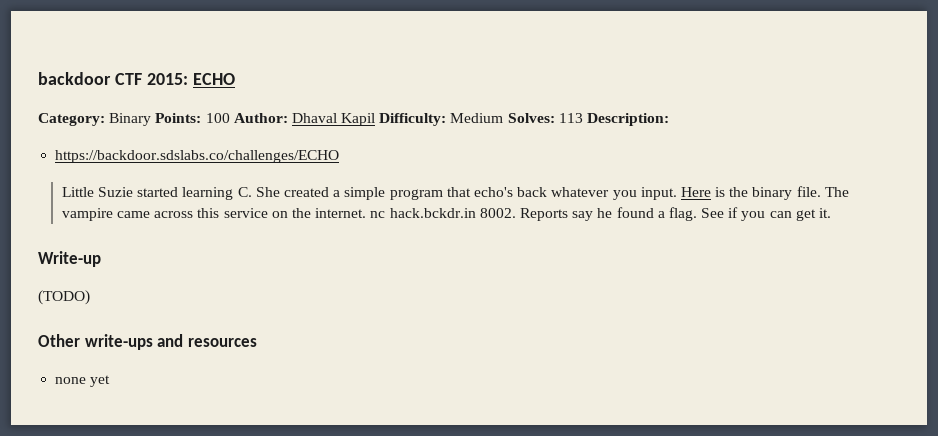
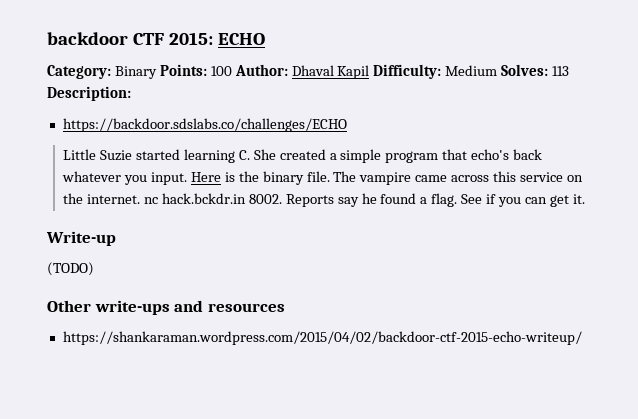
[55,375,111,387] none yet -> [62,331,582,345] https://shankaraman.wordpress.com/2015/04/02/backdoor-ctf-2015-echo-writeup/

